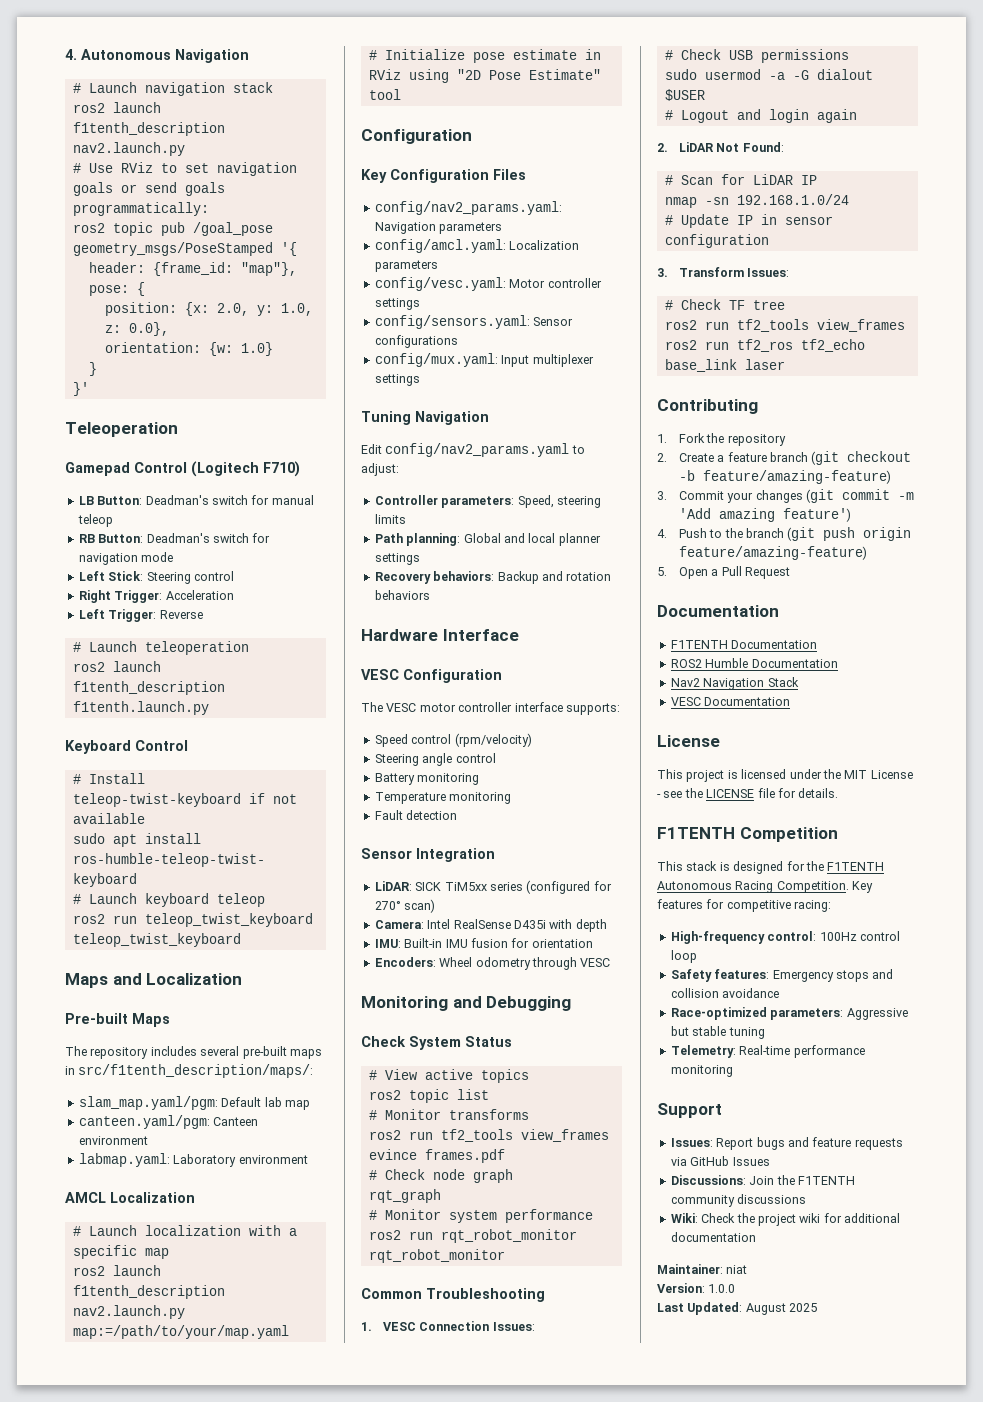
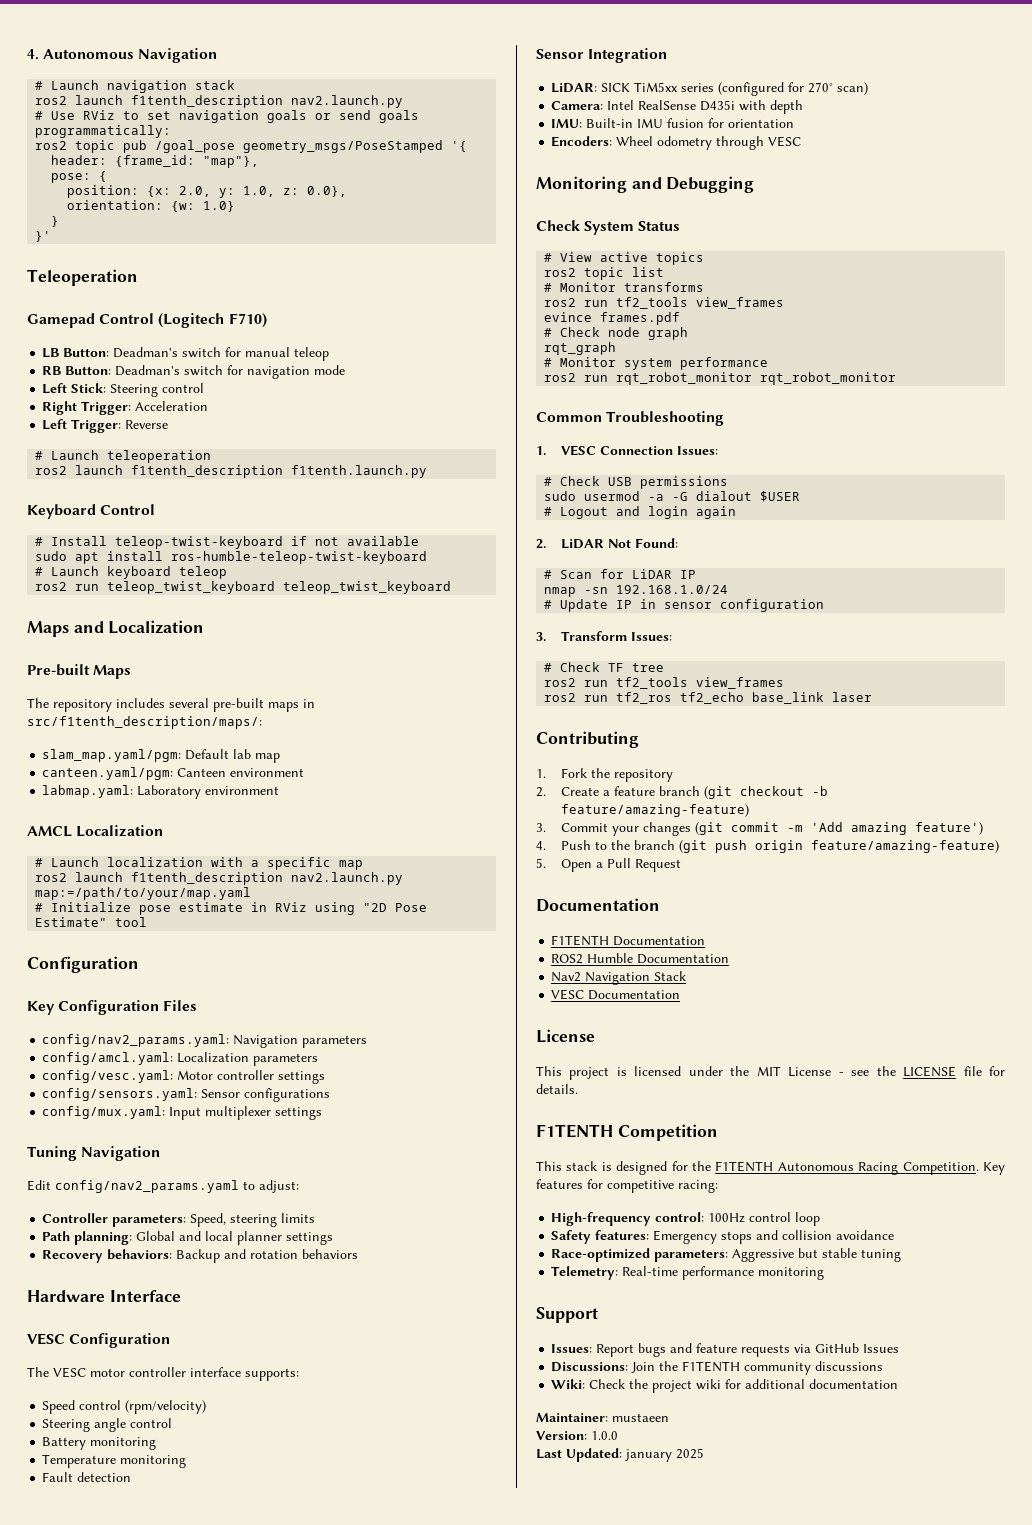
[726,1265,748,1274] niat -> [612,1413,669,1422] mustaeen
[745,1303,786,1315] August -> [625,1449,672,1462] january

